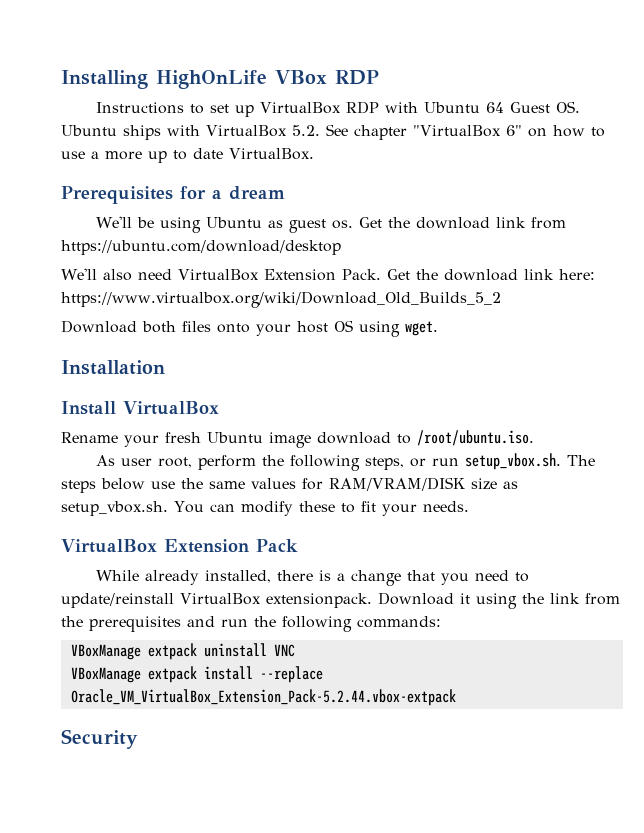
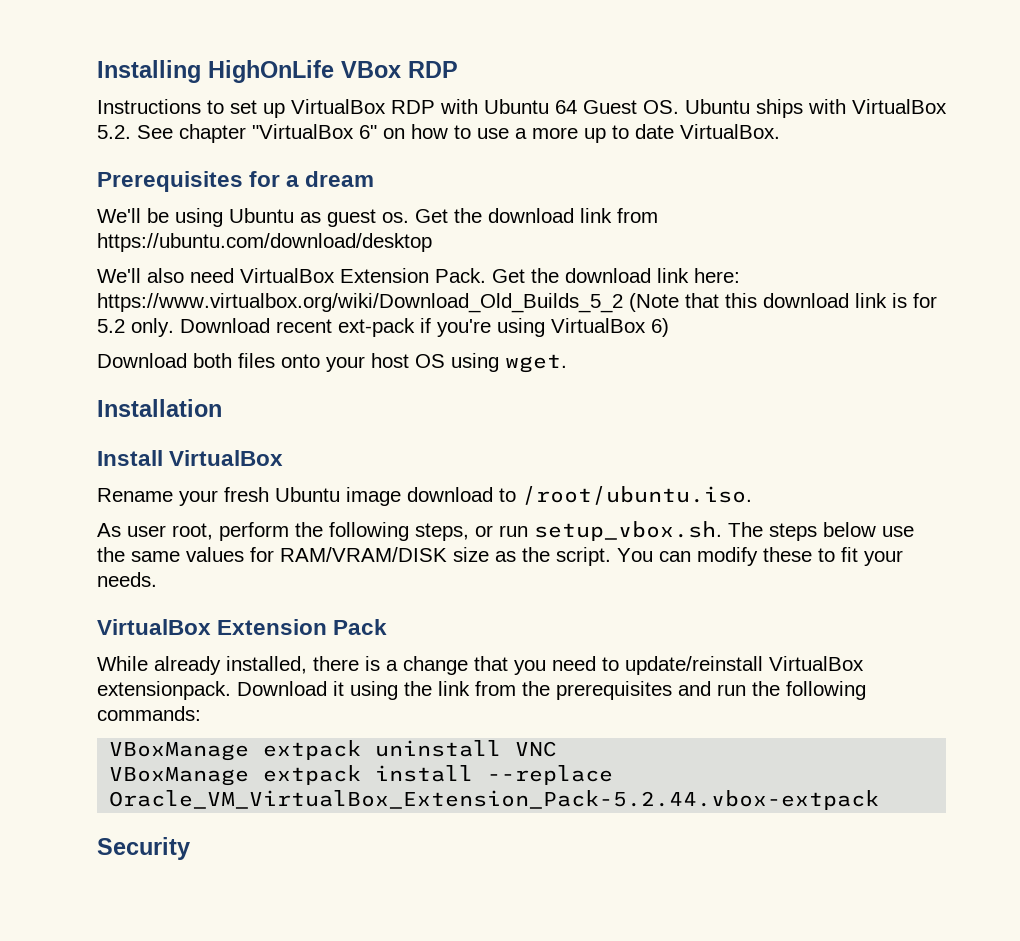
(501, 299) none -> [629,293,937,312] [97,318,669,337] (Note that this download link is for 5.2 only. Download recent ext-pack if you're using VirtualBox 6)
[61,501,168,516] setup_vbox.sh. -> [522,547,611,566] the script.

